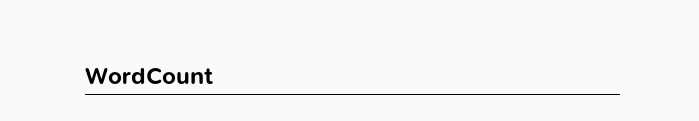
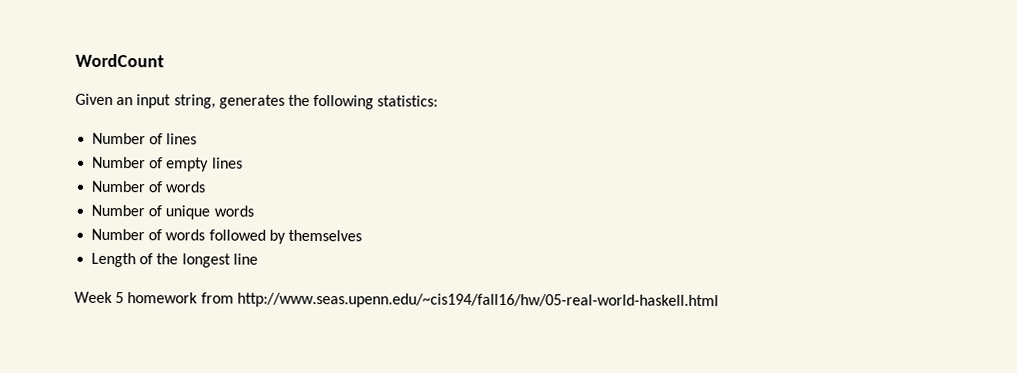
(213, 76) none -> [75,93,439,110] [92,132,198,145] [92,156,243,172] [91,180,207,193] [91,204,254,220] [91,228,362,244] [91,252,258,268] [74,291,719,310] // Given an input string, generates the following statistics: // Number of lines // Number of empty lines // Number of words // Number of unique words // Number of words followed by themselves // Length of the longest line // Week 5 homework from http://www.seas.upenn.edu/~cis194/fall16/hw/05-real-world-haskell.html

